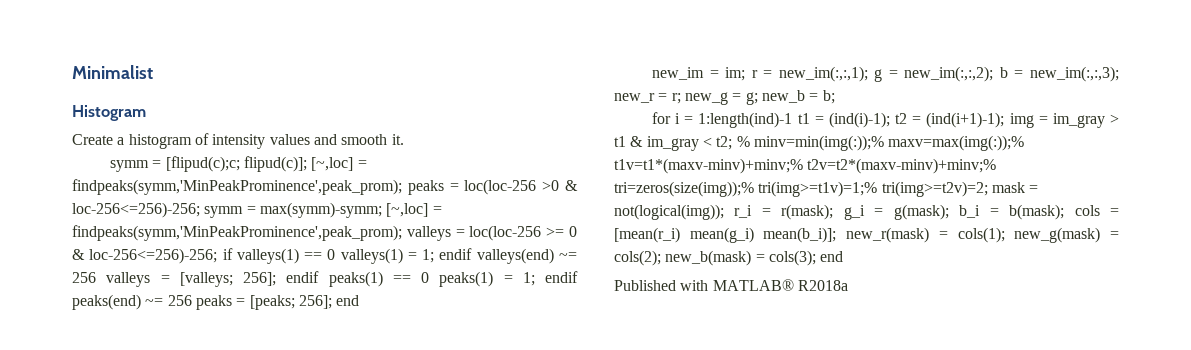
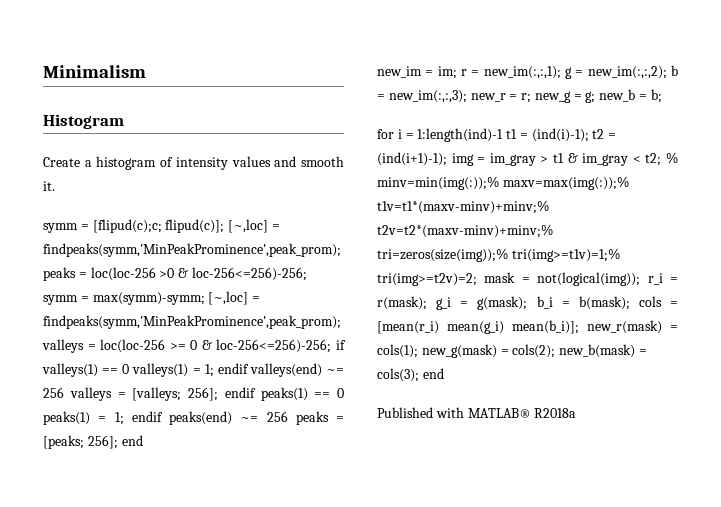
[72,65,153,79] Minimalist -> [43,65,146,78] Minimalism

